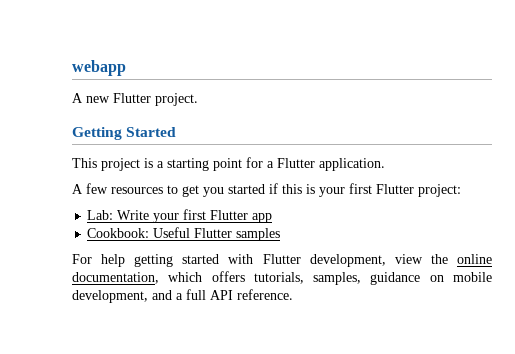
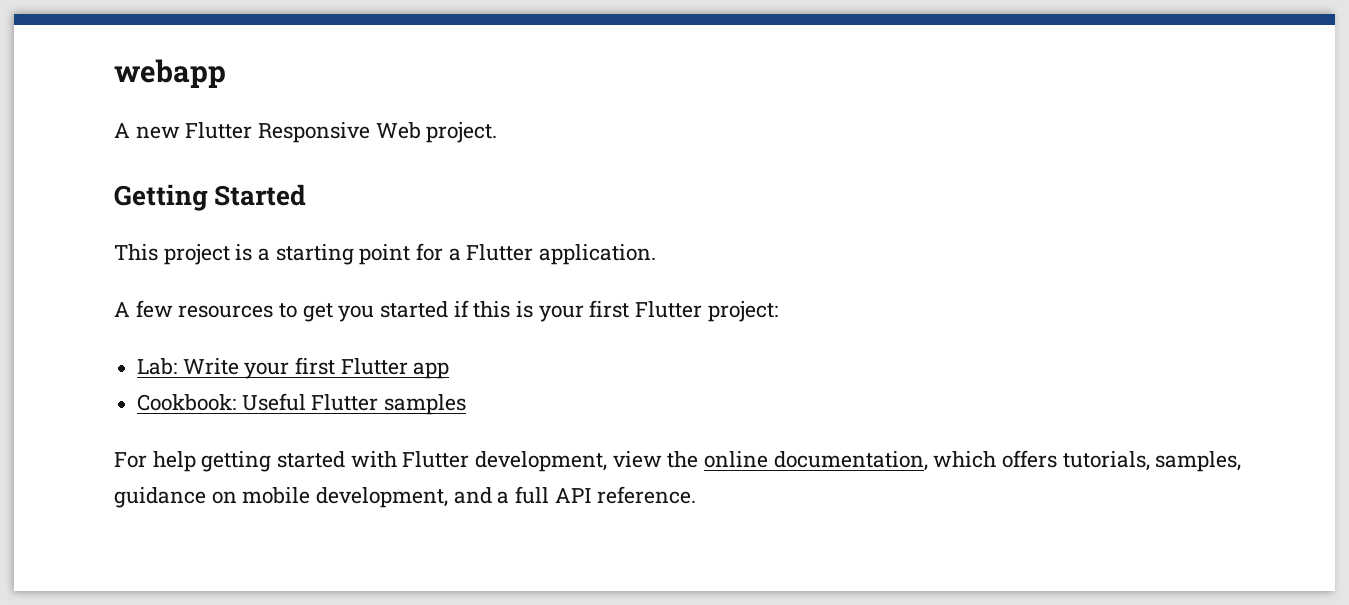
(151, 98) none -> [258,122,421,143] Responsive Web

